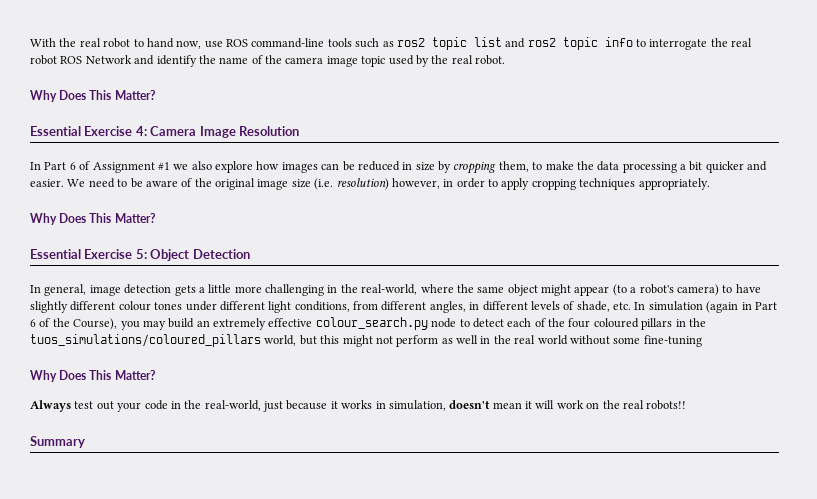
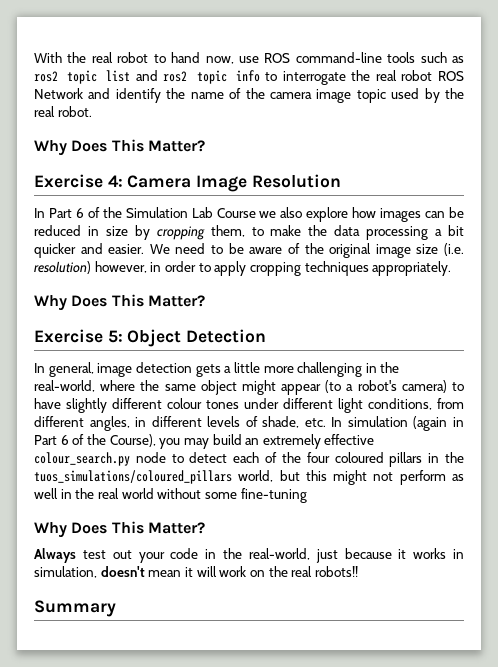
[30,126,81,136] Essential -> (205, 146) none
[92,162,170,173] Assignment #1 -> [102,207,256,218] the Simulation Lab Course
[30,249,81,259] Essential -> (205, 301) none

